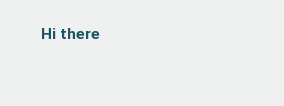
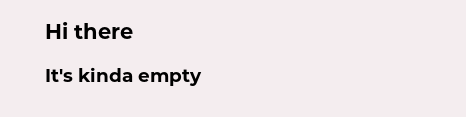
(101, 33) none -> [45,67,202,86] // It's kinda empty

